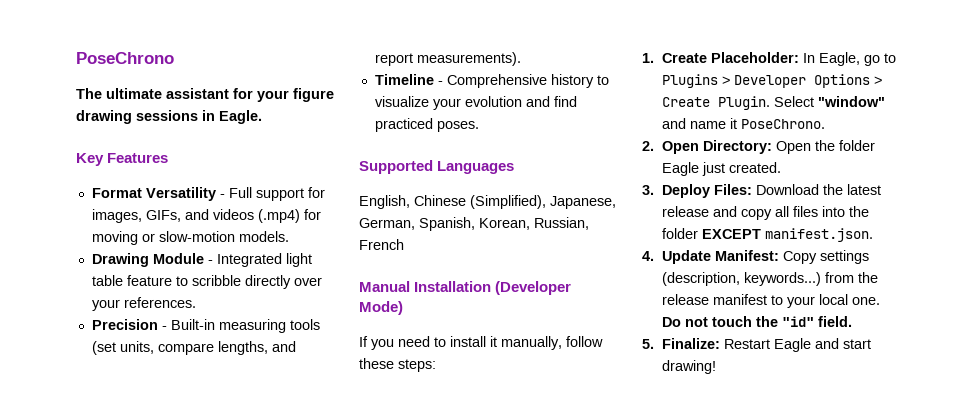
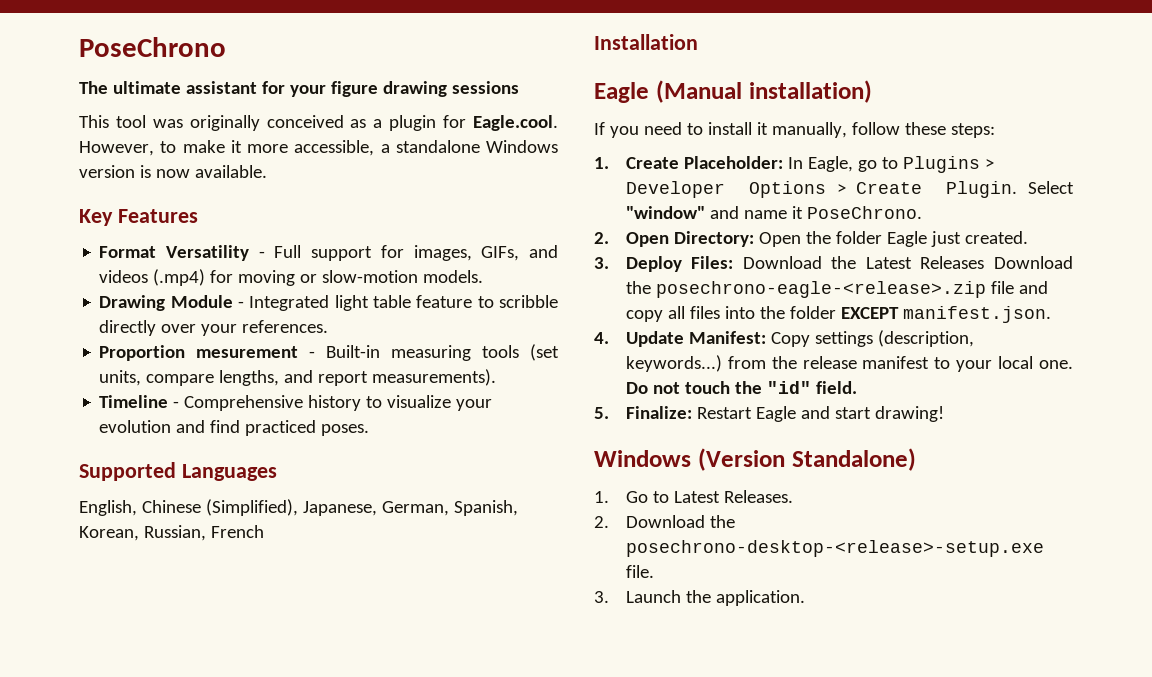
[202,110,262,124] in Eagle. -> [79,115,559,131] [79,140,558,156] [79,165,267,178] // This tool was originally conceived as a plugin for Eagle.cool. However, to make it more accessible, a standalone Windows version is now available.
[91,319,158,330] Precision -> [99,345,299,361] Proportion mesurement
[359,281,410,292] Manual -> (264, 531) none
[495,281,572,295] [359,301,403,315] (Developer Mode) -> [594,80,872,103] // Eagle (Manual installation)
[847,184,882,195] [662,206,710,217] latest release -> [865,256,1073,269] [625,281,1014,298] Latest Releases Download the posechrono-eagle-<release>.zip file
(717, 367) none -> [594,448,916,471] [594,490,793,503] [594,515,735,528] [625,540,1044,557] [625,565,654,578] [594,590,805,606] // Windows (Version Standalone) // 1. Go to Latest Releases. // 2. Download the posechrono-desktop-<release>-setup.exe file. // 3. Launch the application.

